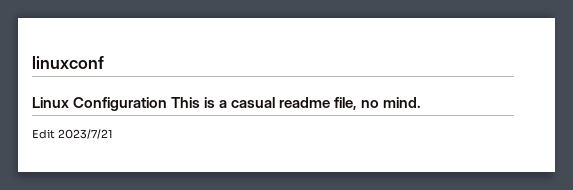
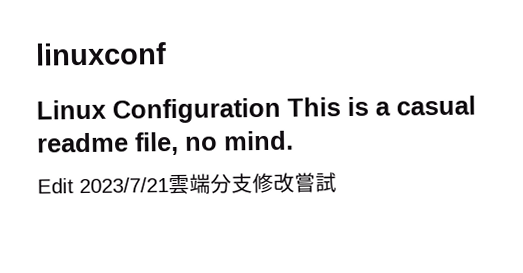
(113, 134) none -> [168,172,337,195] 雲端分支修改嘗試

